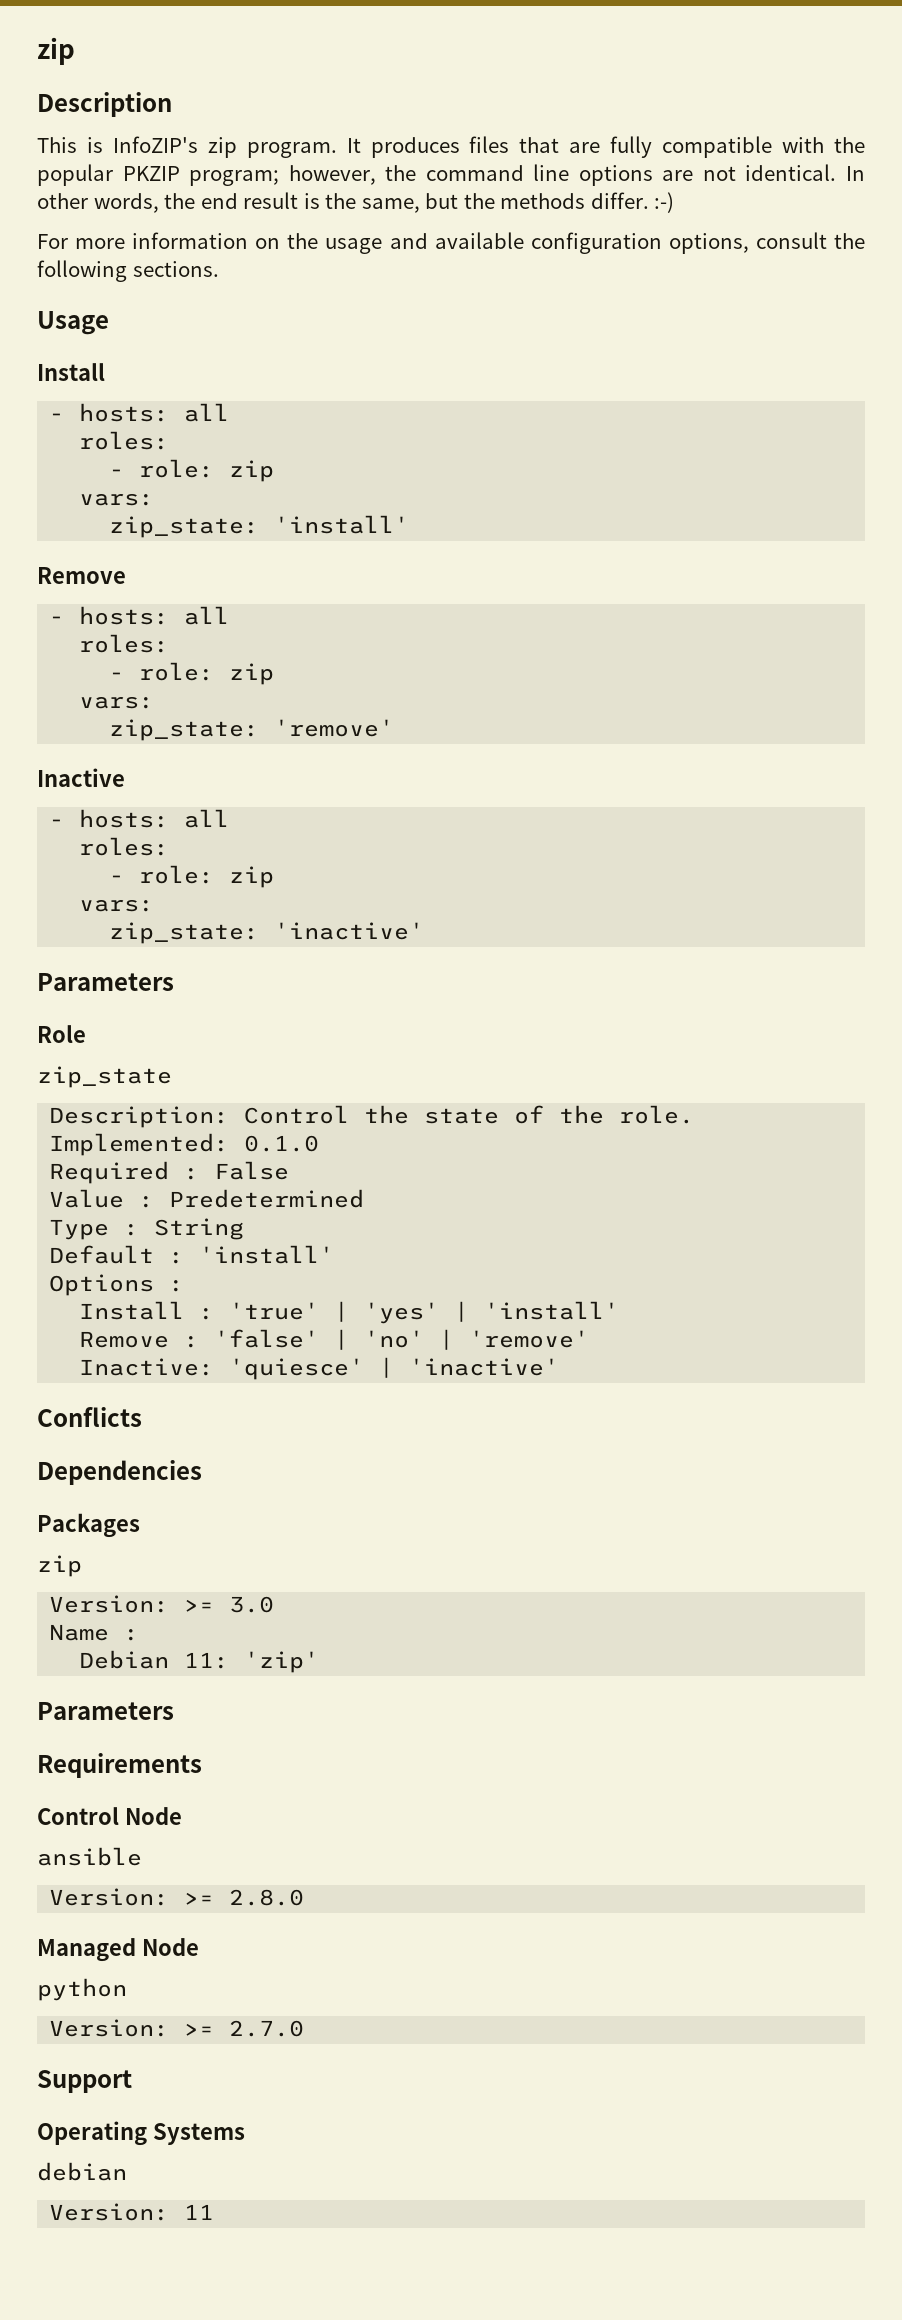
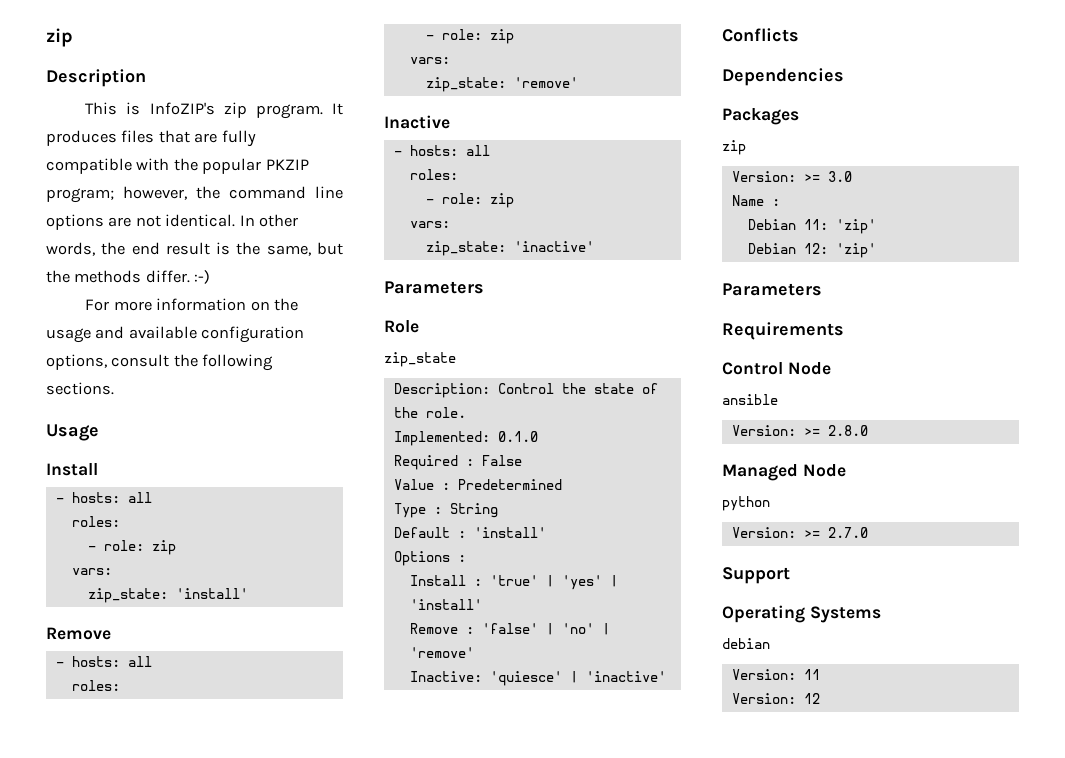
(320, 1662) none -> [747,243,876,258] // Debian 12: 'zip'
(215, 2212) none -> [731,693,820,704] // Version: 12

